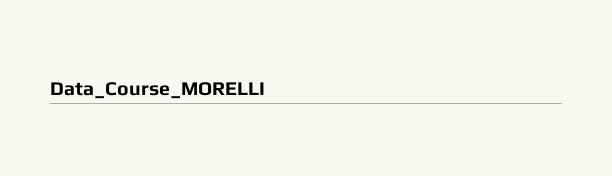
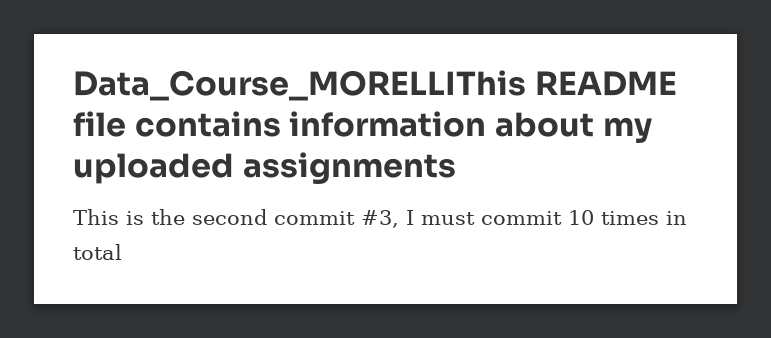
[50,82,265,99] Data_Course_MORELLI -> [73,70,677,101] [73,111,652,143] [73,152,456,184] [73,209,687,228] [73,244,122,260] Data_Course_MORELLIThis README file contains information about my uploaded assignments // This is the second commit #3, I must commit 10 times in total

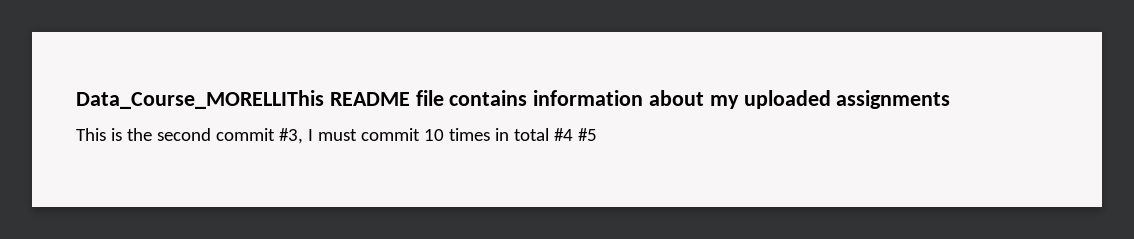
(122, 252) none -> [553,128,597,141] #4 #5

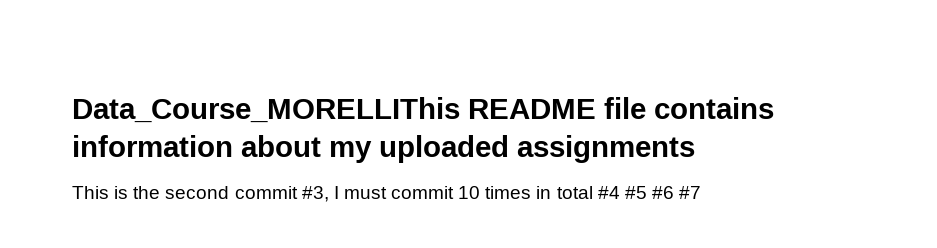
(597, 134) none -> [651,186,702,199] #6 #7

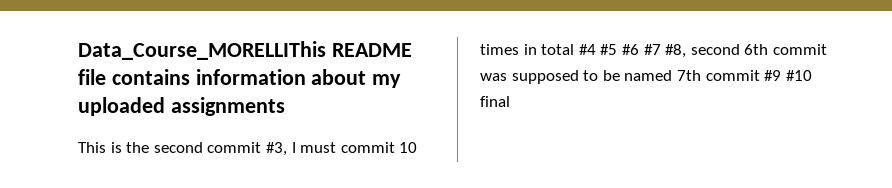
(702, 192) none -> [665,44,827,58] [480,70,812,84] [480,96,510,107] #8, second 6th commit was supposed to be named 7th commit #9 #10 final

